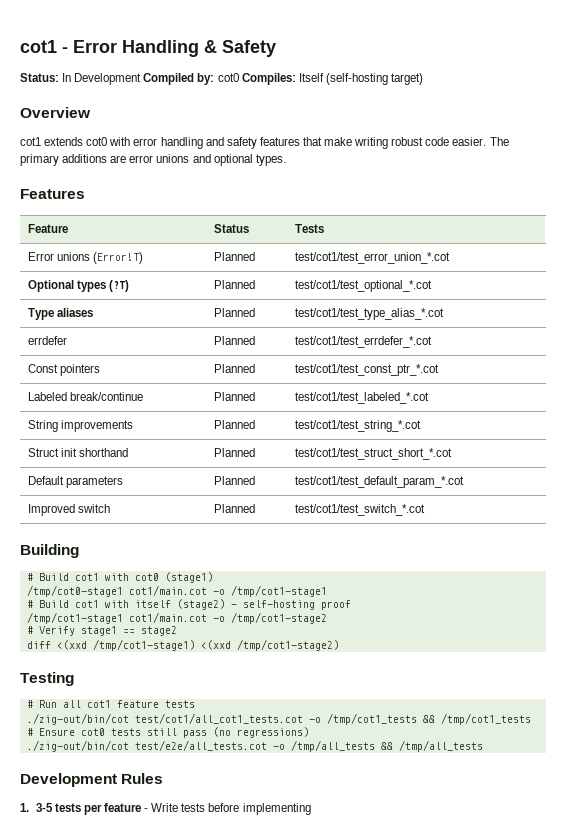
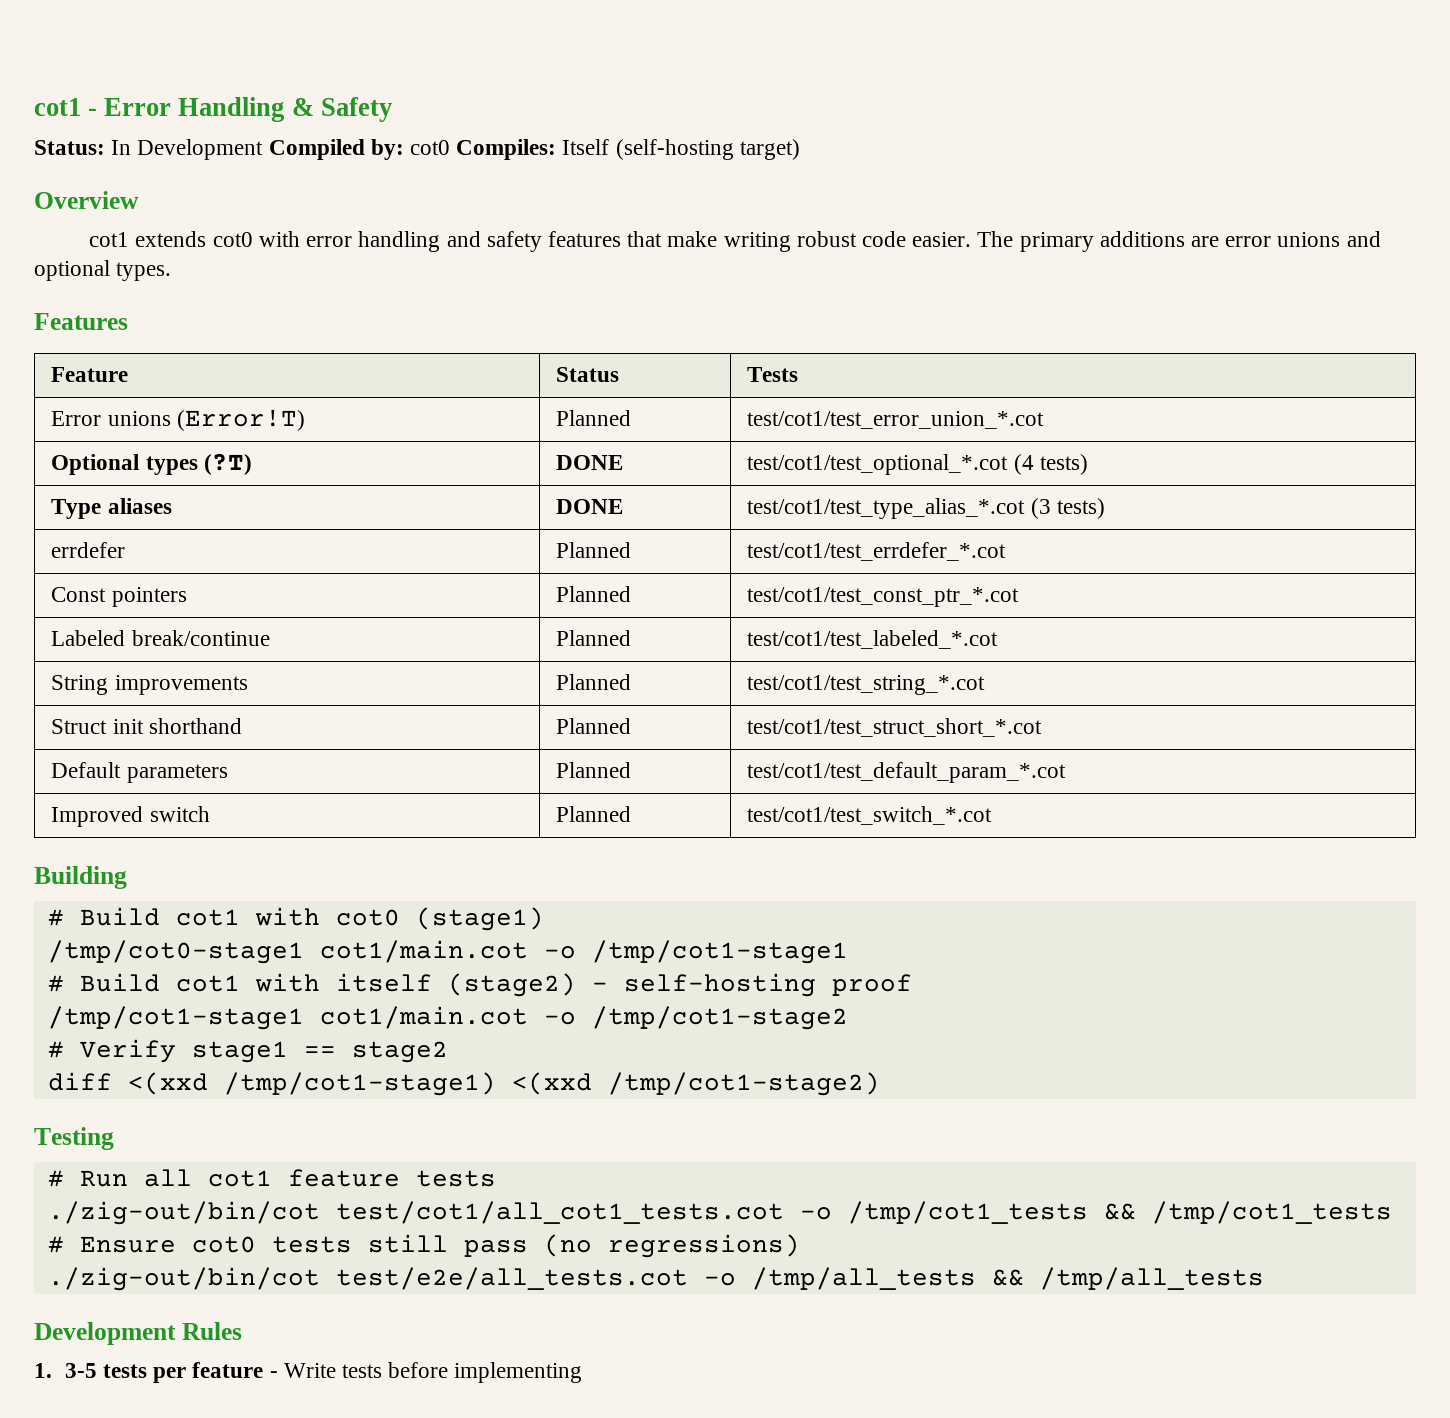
[213,280,255,289] Planned -> [556,455,624,470] DONE
(432, 286) none -> [1013,454,1088,475] (4 tests)
[213,308,255,317] Planned -> [556,499,624,514] DONE
(444, 314) none -> [1030,498,1105,519] (3 tests)

